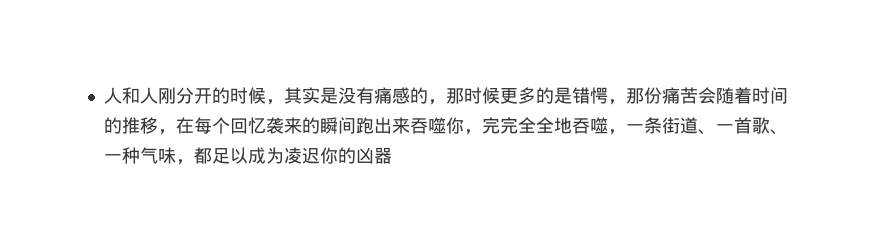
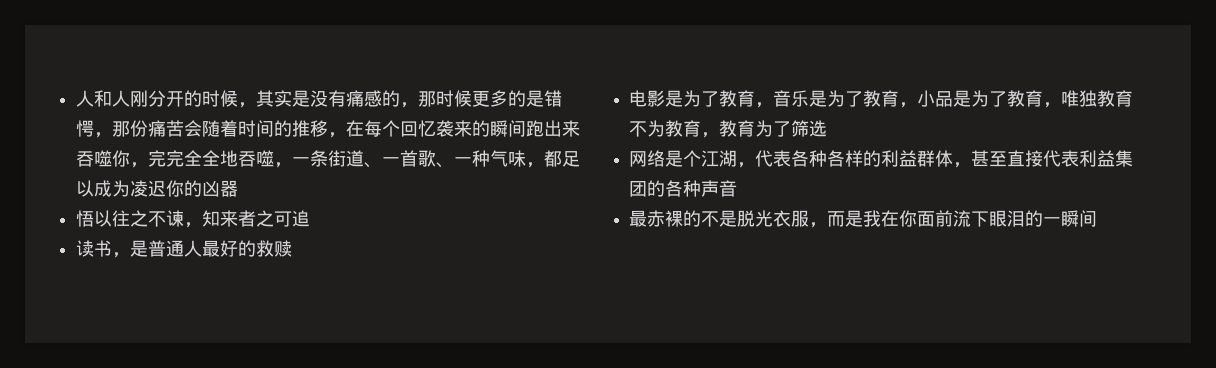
(392, 155) none -> [76,210,311,228] [76,240,293,258] [629,90,1134,108] [629,120,828,138] [629,150,1134,168] [629,180,738,197] [629,210,1098,228] // 悟以往之不谏，知来者之可追 // 读书，是普通人最好的救赎 // 电影是为了教育，音乐是为了教育，小品是为了教育，唯独教育不为教育，教育为了筛选 // 网络是个江湖，代表各种各样的利益群体，甚至直接代表利益集团的各种声音 // 最赤裸的不是脱光衣服，而是我在你面前流下眼泪的一瞬间

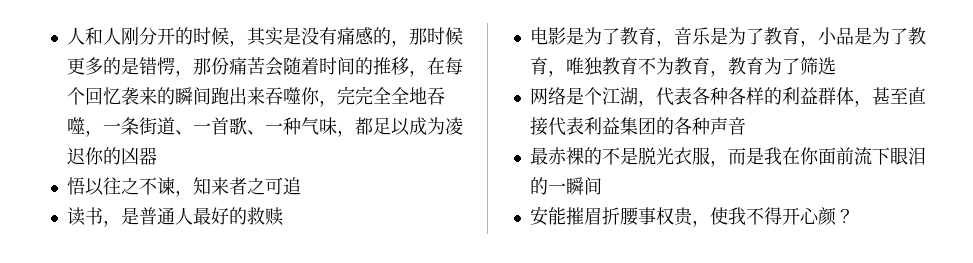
(1098, 218) none -> [529,206,854,227] // 安能摧眉折腰事权贵，使我不得开心颜？

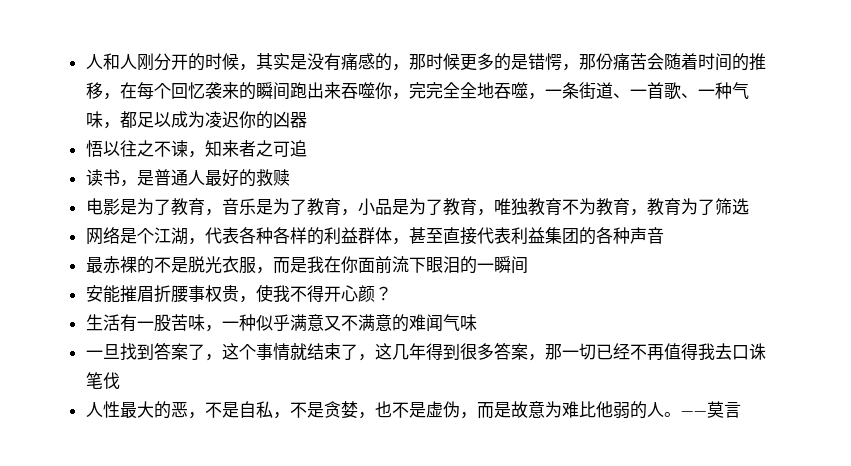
(854, 216) none -> [85,314,477,332] [85,342,766,361] [85,372,120,389] [85,401,741,419] // 生活有一股苦味，一种似乎满意又不满意的难闻气味 // 一旦找到答案了，这个事情就结束了，这几年得到很多答案，那一切已经不再值得我去口诛笔伐 // 人性最大的恶，不是自私，不是贪婪，也不是虚伪，而是故意为难比他弱的人。——莫言

